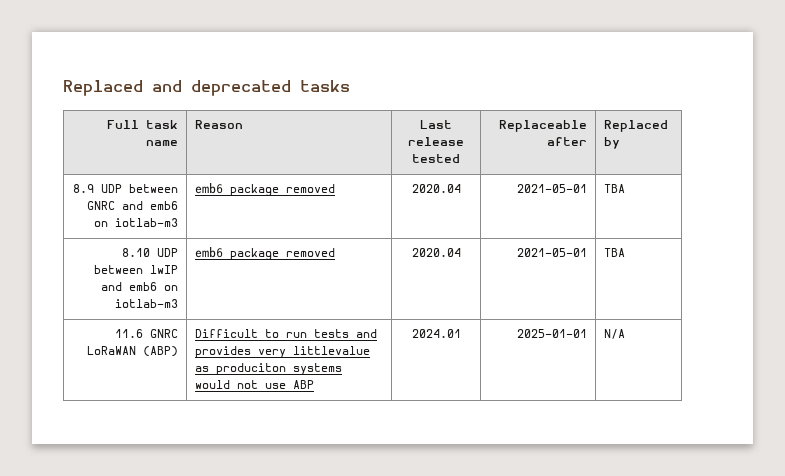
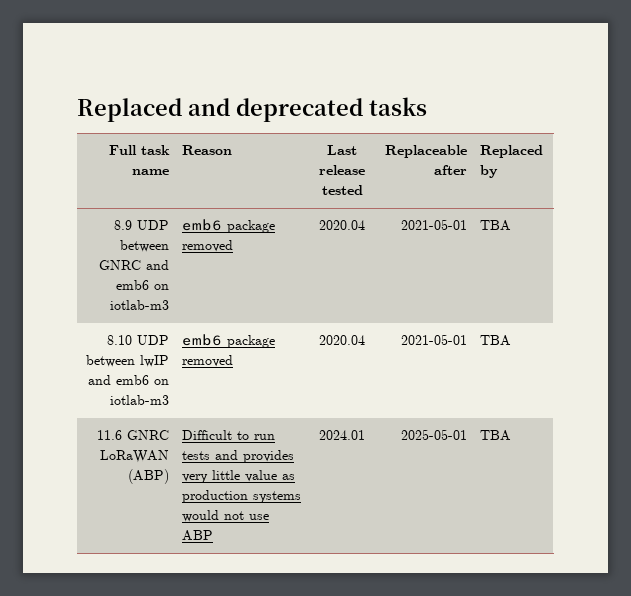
[293,346,371,355] [195,363,287,375] littlevalue as produciton -> [212,470,296,482] [182,490,249,503] little value as production
[516,329,587,338] [604,329,626,339] 2025-01-01 | N/A -> [400,429,467,440] [480,430,512,441] 2025-05-01 | TBA

